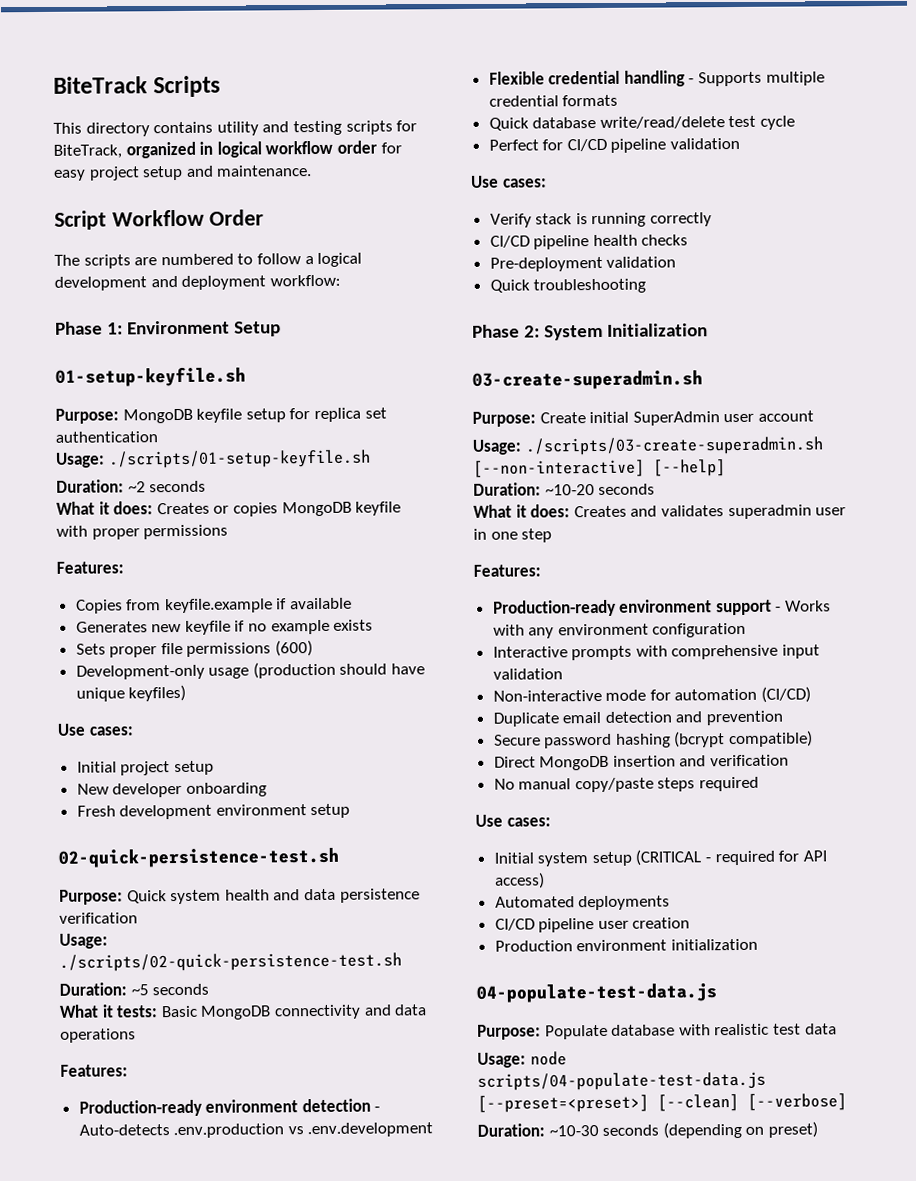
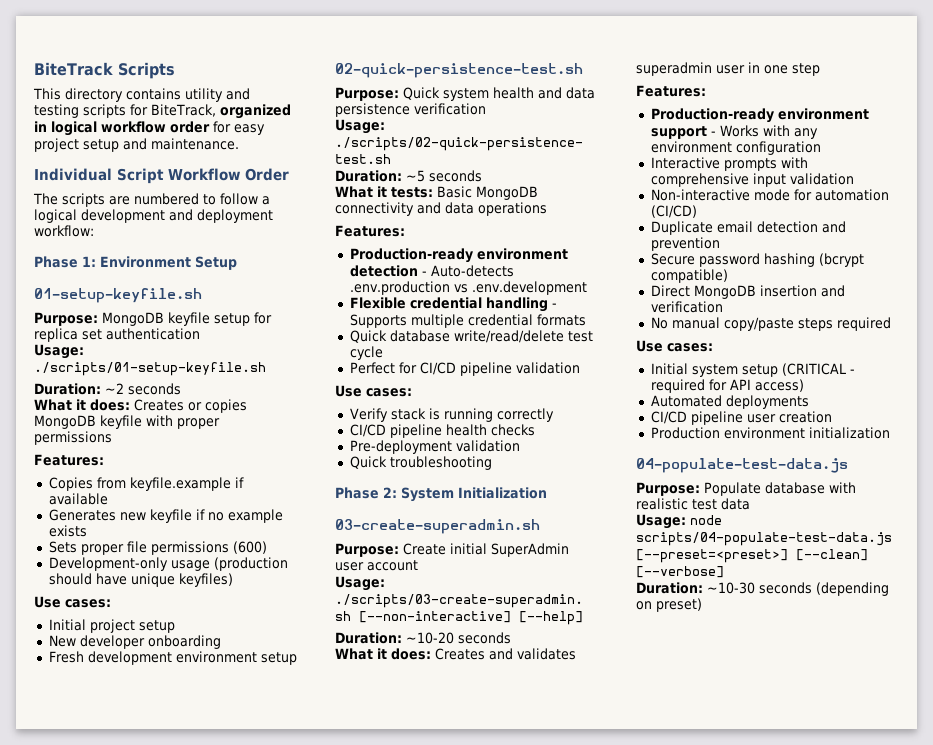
(313, 171) none -> [34,168,112,181] Individual

